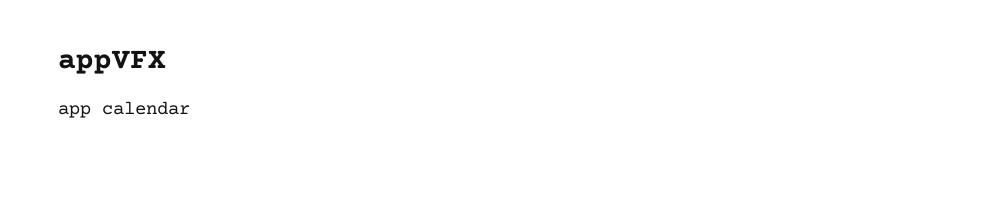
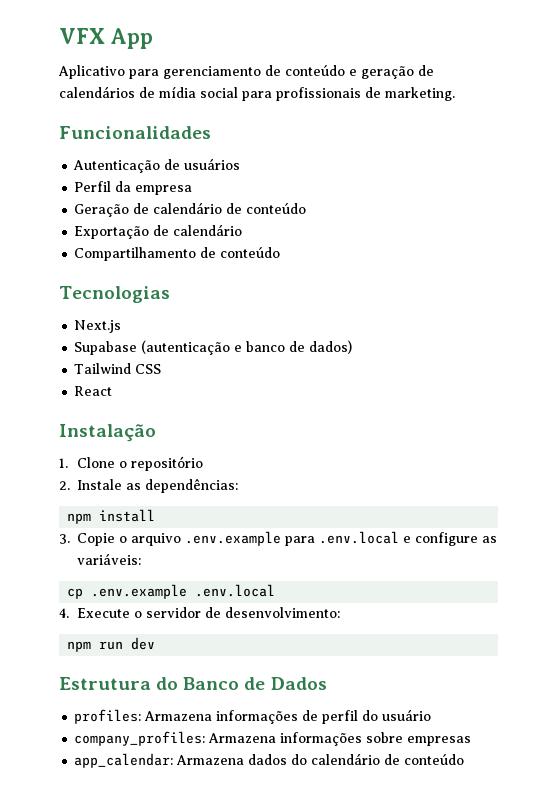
[58,50,166,74] [58,101,190,118] appVFX // app calendar -> [59,28,153,49] [58,65,434,79] [59,86,455,101] [59,126,211,139] [73,158,241,173] [74,181,193,195] [74,202,307,217] [74,224,243,239] [74,247,281,261] [59,286,170,303] [74,320,122,333] [74,340,353,355] [74,363,162,374] [74,386,113,396] [59,424,156,442] [59,456,203,471] [59,478,238,493] [67,509,156,524] [59,531,497,546] [77,553,141,565] [67,584,276,599] [59,607,340,618] [67,637,156,652] [59,677,327,690] [74,709,432,724] [74,731,472,746] [74,753,465,768] VFX App // Aplicativo para gerenciamento de conteúdo e geração de calendários de mídia social para profissionais de marketing. // Funcionalidades // Autenticação de usuários // Perfil da empresa // Geração de calendário de conteúdo // Exportação de calendário // Compartilhamento de conteúdo // Tecnologias // Next.js // Supabase (autenticação e banco de dados) // Tailwind CSS // React // Instalação // 1. Clone o repositório // 2. Instale as dependências: // npm install // 3. Copie o arquivo .env.example para .env.local e configure as variáveis: // cp .env.example .env.local // 4. Execute o servidor de desenvolvimento: // npm run dev // Estrutura do Banco de Dados // profiles: Armazena informações de perfil do usuário // company_profiles: Armazena informações sobre empresas // app_calendar: Armazena dados do calendário de conteúdo

